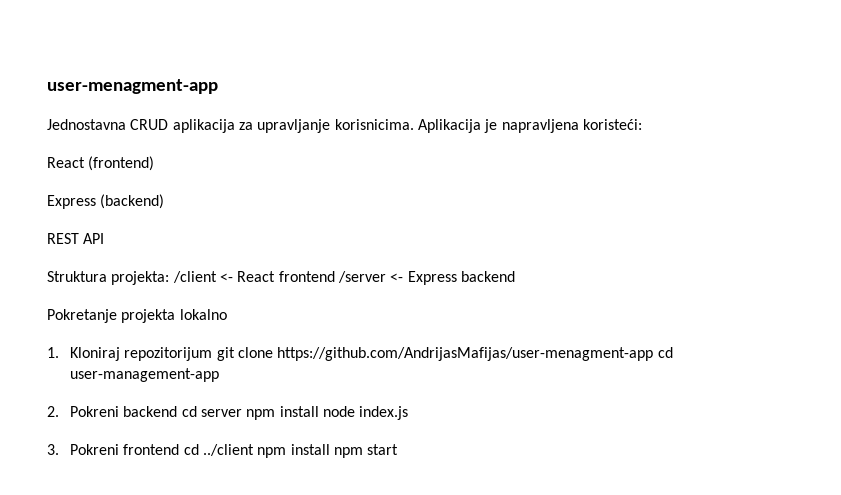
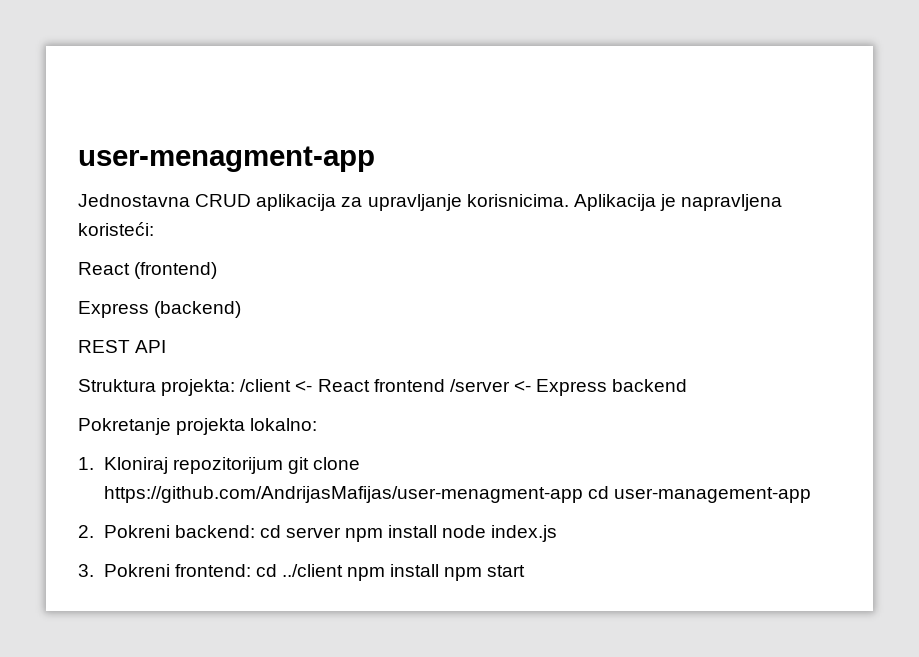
[179,309,227,320] lokalno -> [250,418,318,431] lokalno:
[123,406,178,417] backend -> [174,525,255,538] backend:
[123,444,180,455] frontend -> [174,564,251,577] frontend:

